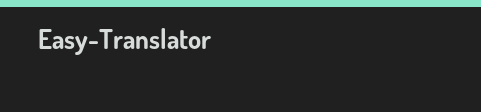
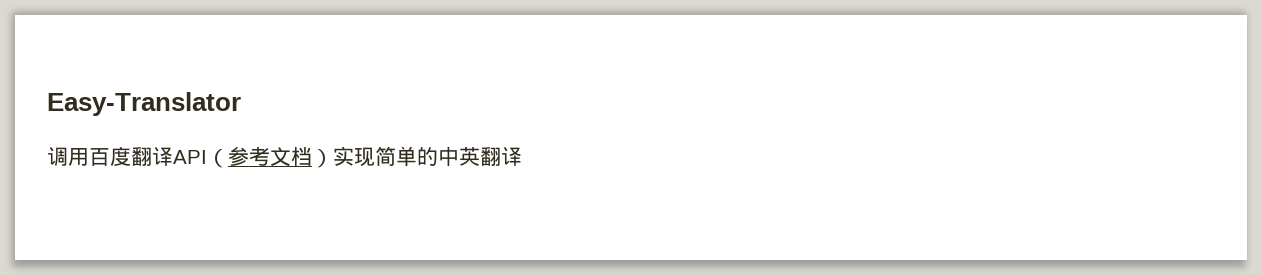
(211, 41) none -> [47,146,522,168] // 调用百度翻译API（参考文档）实现简单的中英翻译

